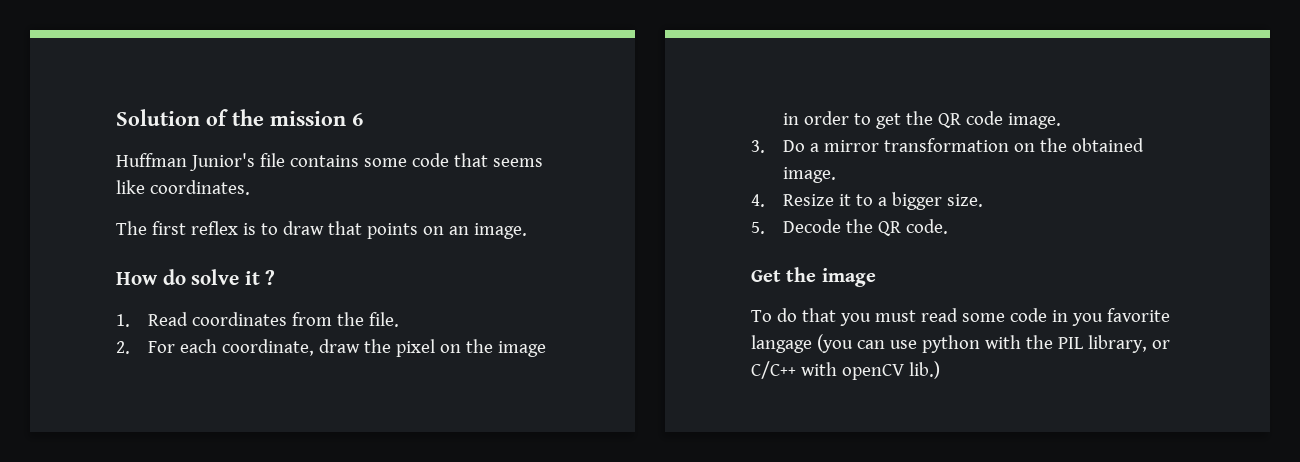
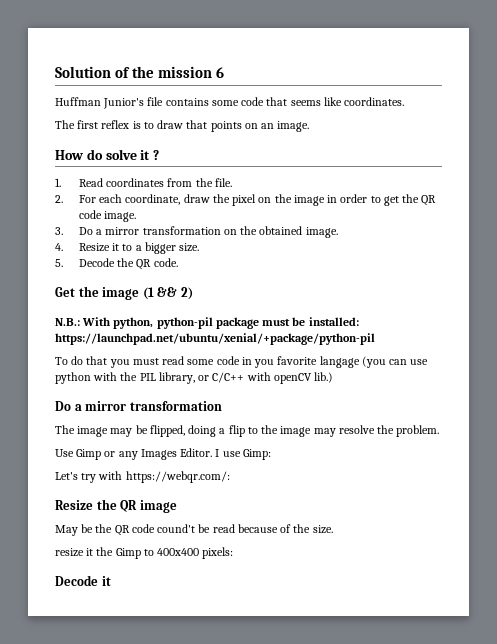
(876, 277) none -> [142,287,193,300] [55,317,359,329] [55,333,375,345] (1 && 2) // N.B.: With python, python-pil package must be installed: https://launchpad.net/ubuntu/xenial/+package/python-pil
(940, 370) none -> [55,401,222,411] [55,425,440,437] [55,448,271,460] [55,471,230,483] [55,499,177,513] [55,524,333,536] [55,547,234,559] [55,575,111,586] // Do a mirror transformation // The image may be flipped, doing a flip to the image may resolve the problem. // Use Gimp or any Images Editor. I use Gimp: // Let's try with https://webqr.com/: // Resize the QR image // May be the QR code cound't be read because of the size. // resize it the Gimp to 400x400 pixels: // Decode it

